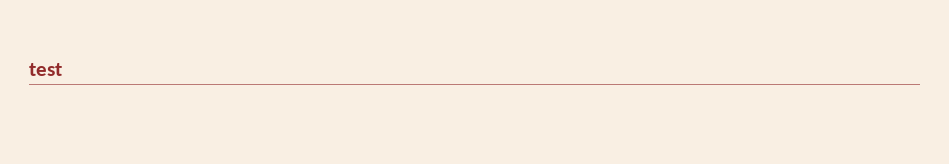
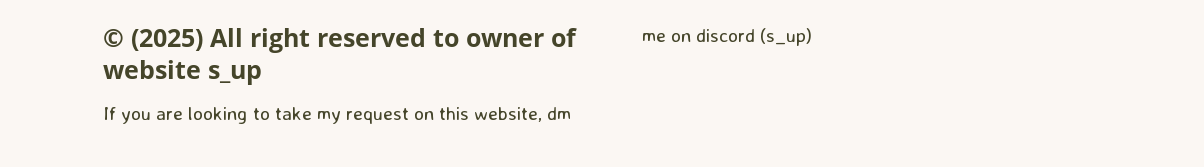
[29,63,62,76] test -> [103,28,577,53] [103,60,262,85] [103,107,572,124] [642,28,813,46] © (2025) All right reserved to owner of website s_up // If you are looking to take my request on this website, dm me on discord (s_up)

